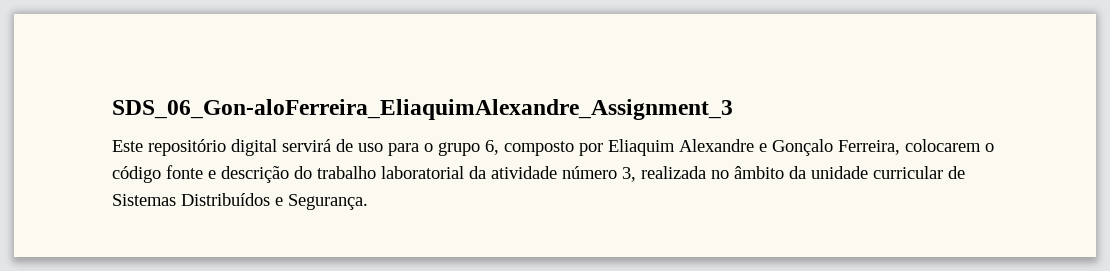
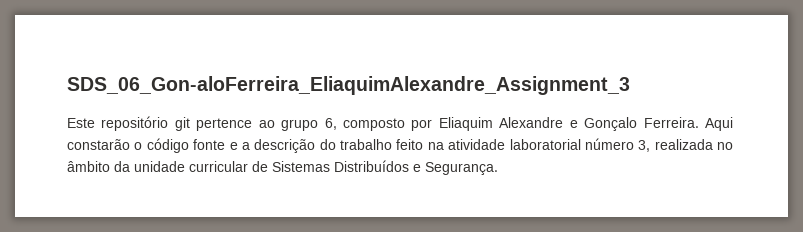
[231,139,433,156] digital servirá de uso para o -> [174,117,275,131] git pertence ao
[838,139,981,155] Ferreira, colocarem -> [643,117,734,131] [67,139,130,150] Ferreira. Aqui constarão
(216, 174) none -> [241,142,250,150] a
[381,166,557,179] laboratorial da atividade -> [396,139,581,150] feito na atividade laboratorial

